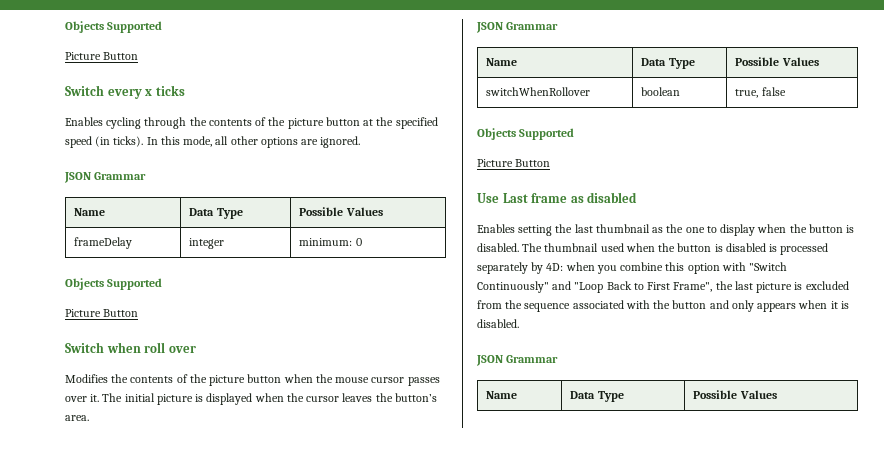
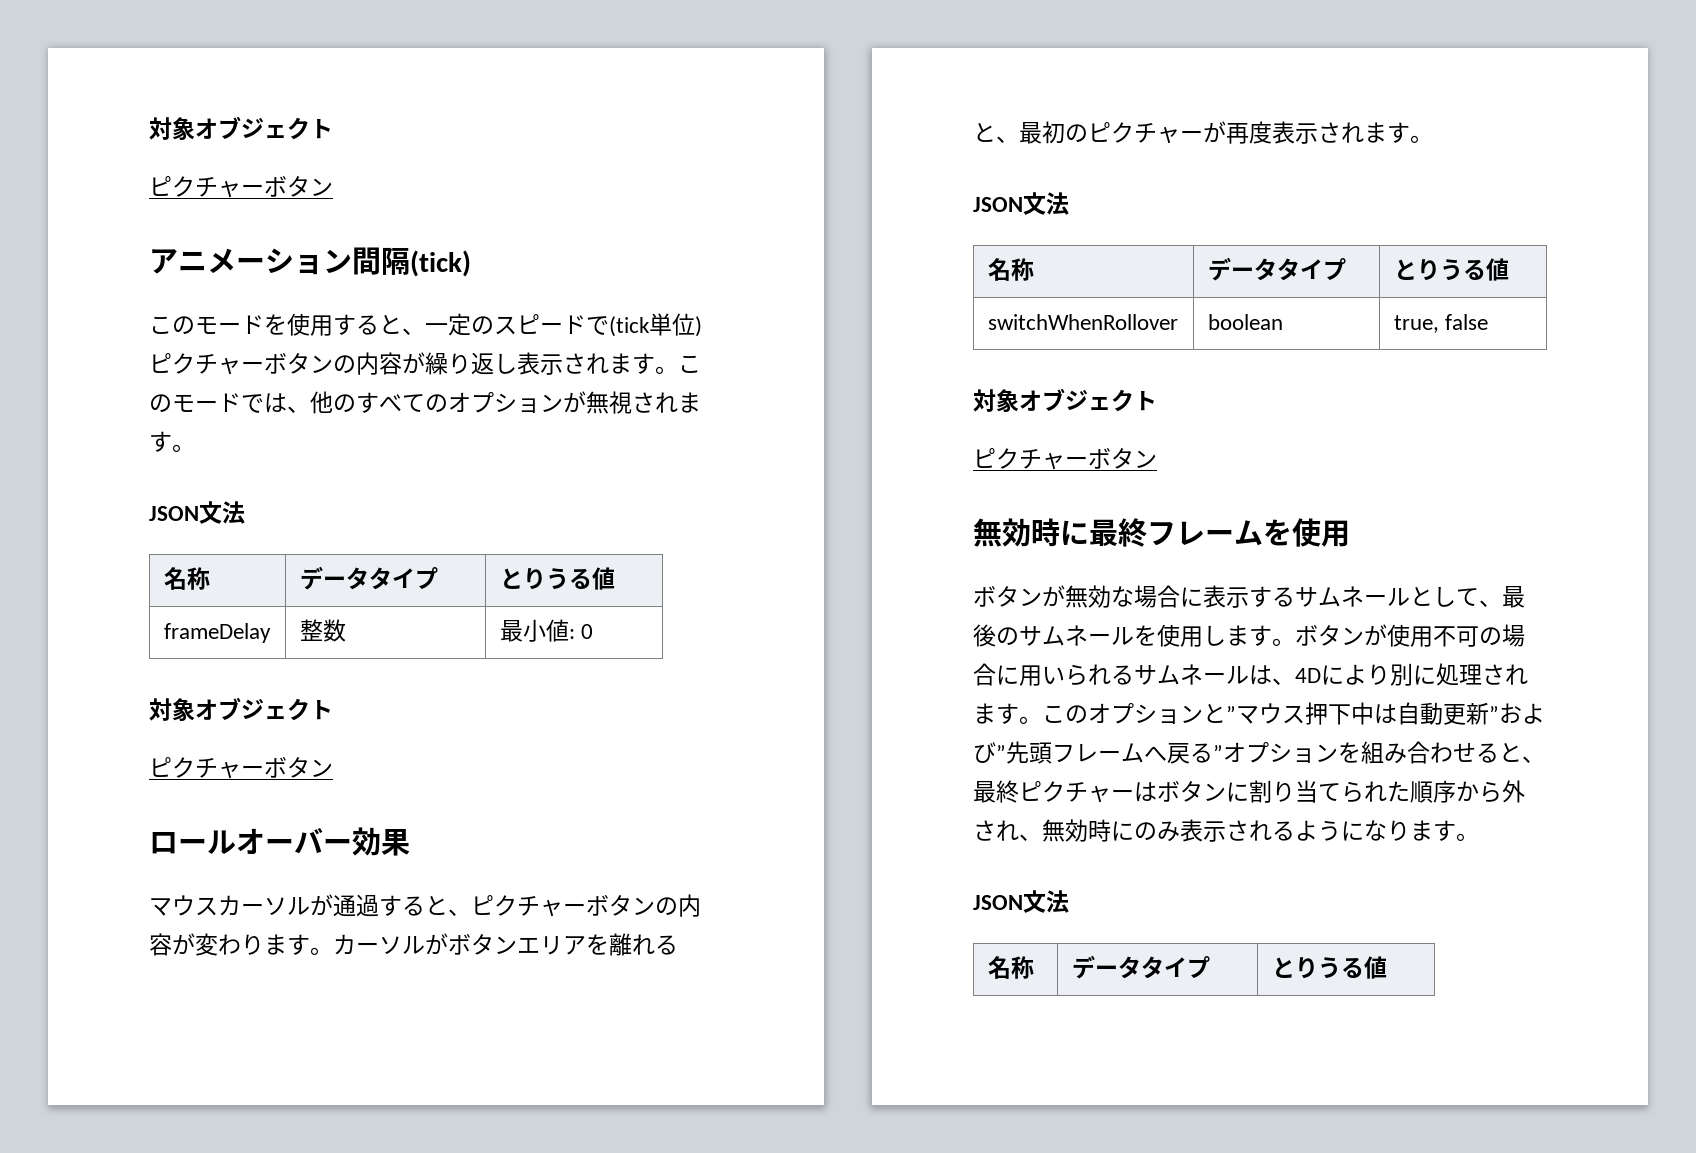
[65,21,163,33] [65,52,139,60] [65,85,185,99] [65,117,438,129] [65,136,361,148] [64,172,147,183] [74,208,106,216] [189,208,243,219] [299,207,383,216] [74,237,133,249] [189,238,225,249] [299,238,362,246] [65,278,163,290] [65,309,139,317] [65,342,196,353] [65,374,440,386] [65,393,437,405] [65,415,89,421] [476,22,559,33] [486,58,518,66] [641,58,695,69] [735,57,819,66] [486,87,591,96] [641,87,681,96] [735,87,786,98] [477,128,575,140] [477,159,551,167] [477,192,638,203] [477,224,855,236] [477,243,829,255] [477,262,788,274] [477,281,849,293] [477,300,849,312] [477,319,519,328] [476,355,559,366] [486,391,518,399] [570,391,624,402] [693,390,777,399] Objects Supported // Picture Button // Switch every x ticks // Enables cycling through the contents of the picture button at the specified speed (in ticks). In this mode, all other options are ignored. // JSON Grammar // Name | Data Type | Possible Values // frameDelay | integer | minimum: 0 // Objects Supported // Picture Button // Switch when roll over // Modifies the contents of the picture button when the mouse cursor passes over it. The initial picture is displayed when the cursor leaves the button’s area. // JSON Grammar // Name | Data Type | Possible Values // switchWhenRollover | boolean | true, false // Objects Supported // Picture Button // Use Last frame as disabled // Enables setting the last thumbnail as the one to display when the button is disabled. The thumbnail used when the button is disabled is processed separately by 4D: when you combine this option with "Switch Continuously" and "Loop Back to First Frame", the last picture is excluded from the sequence associated with the button and only appears when it is disabled. // JSON Grammar // Name | Data Type | Possible Values -> [149,116,333,140] [149,175,333,198] [149,247,471,277] [149,313,702,337] [149,352,701,375] [149,391,701,414] [149,431,195,452] [149,501,245,524] [163,567,210,590] [299,566,438,590] [499,567,615,590] [163,623,271,643] [299,619,346,642] [499,619,593,642] [149,697,333,721] [149,756,333,779] [149,827,410,856] [149,894,701,917] [149,933,678,956] [973,121,1433,144] [973,192,1069,215] [987,258,1034,281] [1207,257,1346,281] [1393,258,1509,281] [987,314,1178,330] [1207,314,1283,330] [1393,314,1488,333] [973,388,1157,412] [973,447,1157,470] [973,518,1350,547] [973,585,1525,608] [973,624,1525,647] [973,663,1528,686] [973,702,1545,725] [973,741,1545,764] [973,780,1525,803] [973,819,1479,842] [973,890,1069,913] [987,956,1034,979] [1071,955,1210,979] [1271,956,1387,979] 対象オブジェクト // ピクチャーボタン // アニメーション間隔(tick) // このモードを使用すると、一定のスピードで(tick単位)ピクチャーボタンの内容が繰り返し表示されます。このモードでは、他のすべてのオプションが無視されます。 // JSON文法 // 名称 | データタイプ | とりうる値 // frameDelay | 整数 | 最小値: 0 // 対象オブジェクト // ピクチャーボタン // ロールオーバー効果 // マウスカーソルが通過すると、ピクチャーボタンの内容が変わります。カーソルがボタンエリアを離れると、最初のピクチャーが再度表示されます。 // JSON文法 // 名称 | データタイプ | とりうる値 // switchWhenRollover | boolean | true, false // 対象オブジェクト // ピクチャーボタン // 無効時に最終フレームを使用 // ボタンが無効な場合に表示するサムネールとして、最後のサムネールを使用します。ボタンが使用不可の場合に用いられるサムネールは、4Dにより別に処理されます。このオプションと”マウス押下中は自動更新”および”先頭フレームへ戻る”オプションを組み合わせると、最終ピクチャーはボタンに割り当てられた順序から外され、無効時にのみ表示されるようになります。 // JSON文法 // 名称 | データタイプ | とりうる値

